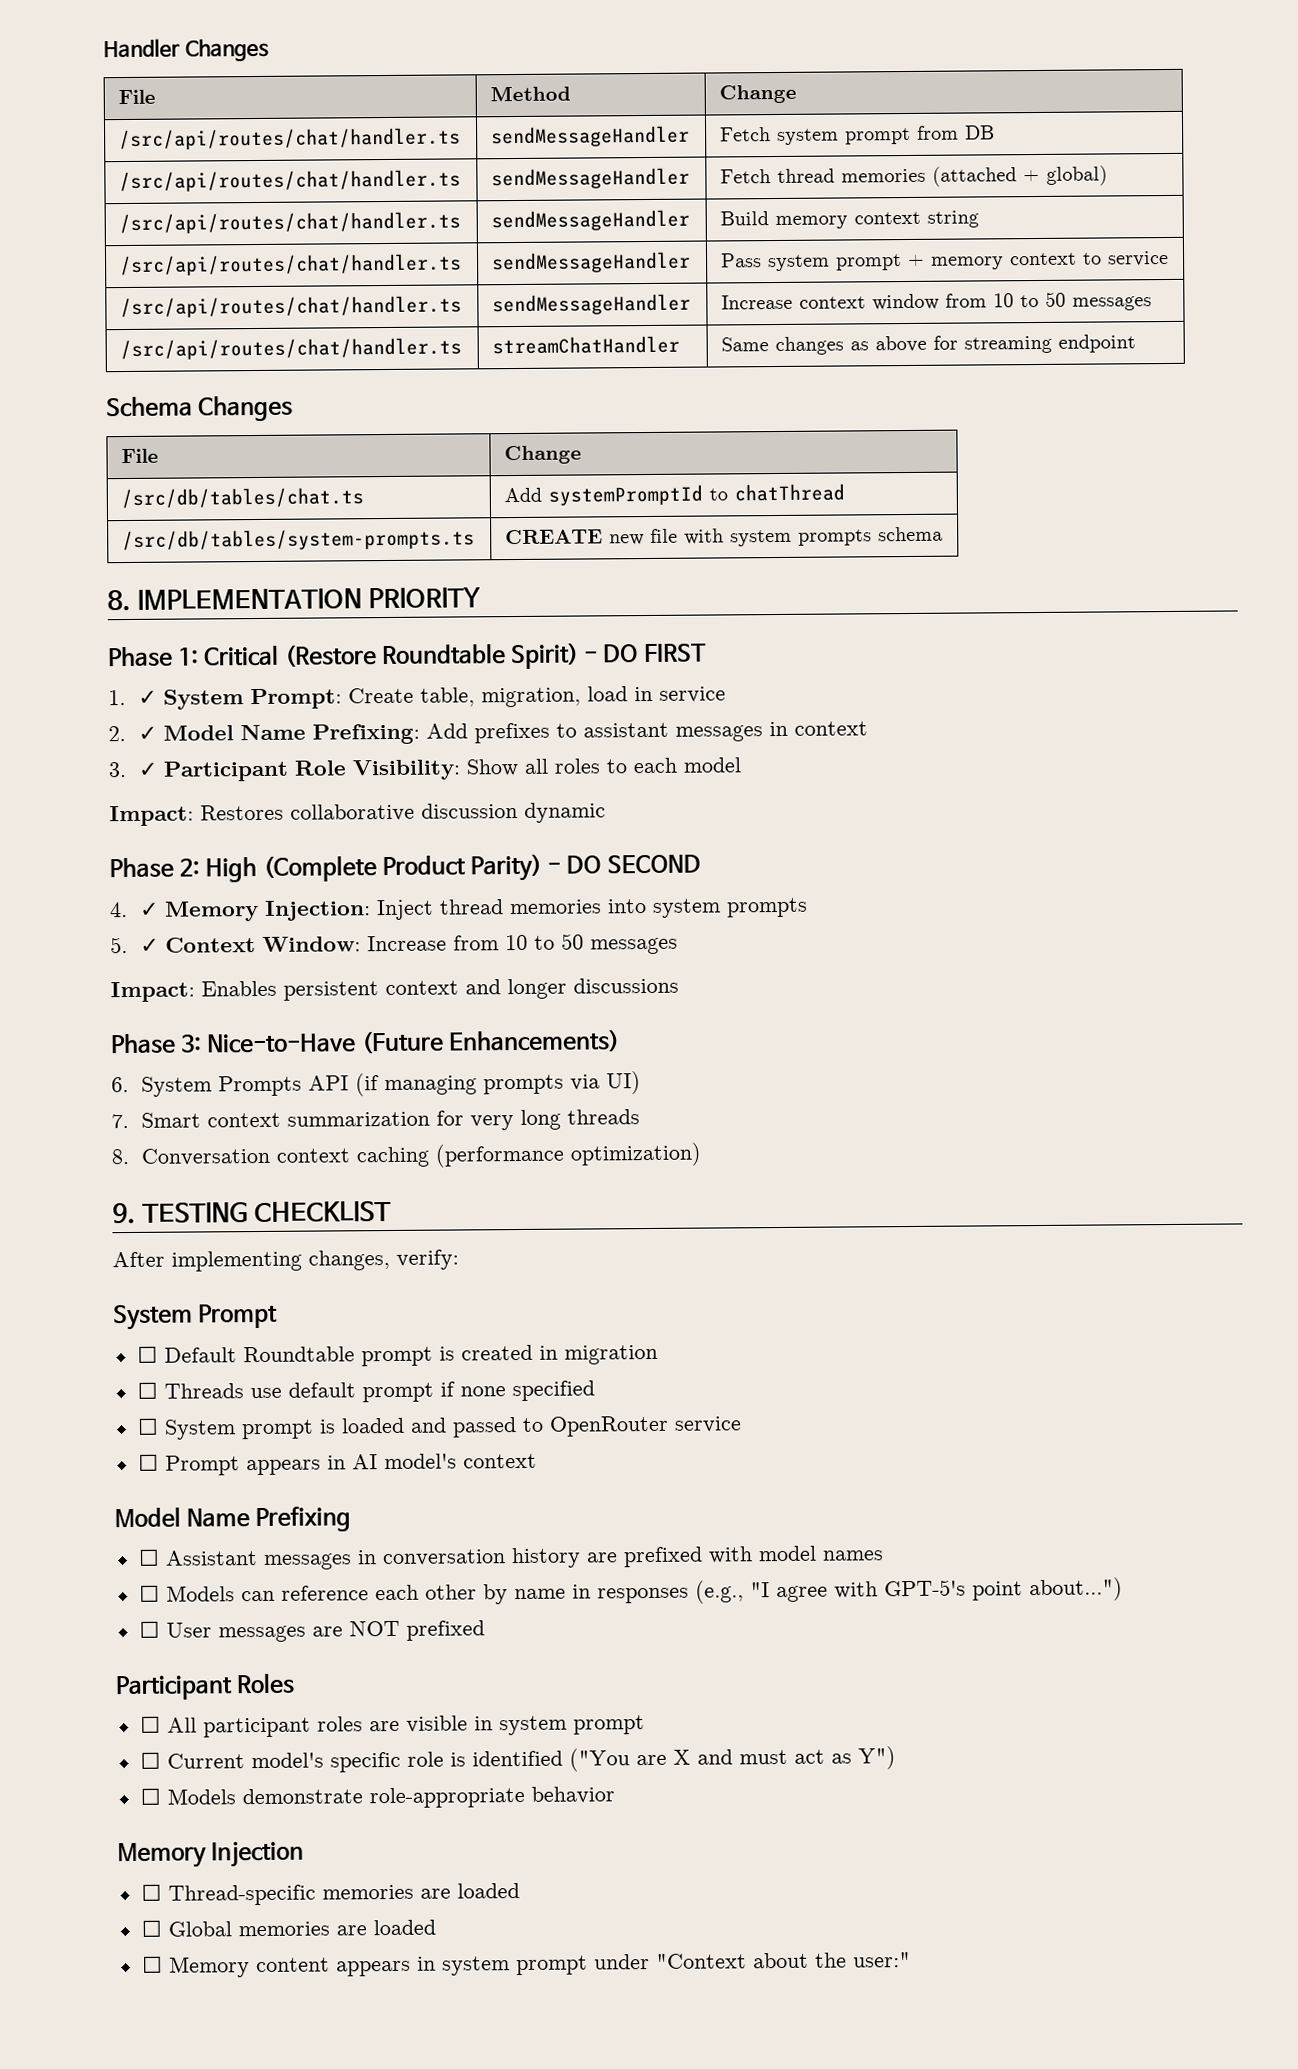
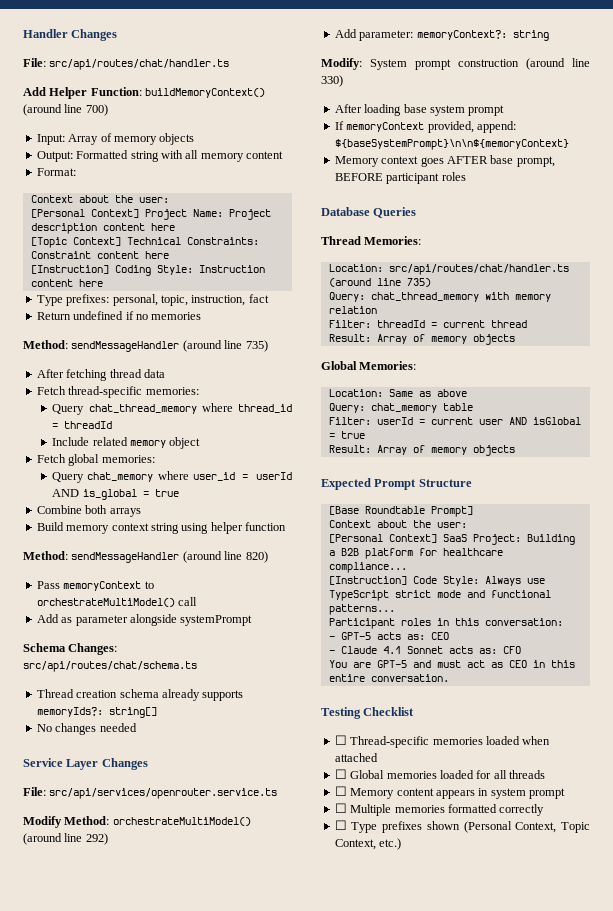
[118,89,157,105] [490,85,572,102] [719,84,798,104] [119,127,462,151] [491,125,691,148] [720,125,996,145] [119,169,462,193] [491,167,691,190] [720,165,1109,187] [119,211,462,235] [491,209,691,232] [720,210,980,230] [120,253,463,277] [491,251,692,274] [721,250,1170,272] [120,295,463,319] [492,293,692,316] [721,291,1153,311] [120,337,463,361] [492,335,681,355] [721,334,1137,356] [106,395,294,422] [121,448,160,464] [504,445,583,465] [121,487,365,509] [504,483,846,506] [122,528,476,552] [505,526,944,547] [107,587,481,612] [108,642,707,670] [108,686,726,710] [108,721,868,745] [108,757,741,782] [109,802,606,827] [109,853,701,883] [109,897,808,922] [110,933,678,955] [110,977,679,1003] [110,1029,620,1055] [111,1071,641,1097] [111,1109,640,1131] [111,1142,702,1168] [112,1200,393,1225] [112,1249,459,1272] [113,1303,279,1331] [136,1344,658,1367] [136,1380,595,1403] [136,1415,742,1440] [137,1453,537,1476] [114,1506,352,1533] [137,1545,884,1570] [138,1577,1123,1605] [138,1620,485,1643] [115,1672,296,1701] [139,1715,645,1738] [139,1746,896,1773] [139,1786,615,1809] [117,1840,305,1869] // File | Method | Change // /src/api/routes/chat/handler.ts | sendMessageHandler | Fetch system prompt from DB // /src/api/routes/chat/handler.ts | sendMessageHandler | Fetch thread memories (attached + global) // /src/api/routes/chat/handler.ts | sendMessageHandler | Build memory context string // /src/api/routes/chat/handler.ts | sendMessageHandler | Pass system prompt + memory context to service // /src/api/routes/chat/handler.ts | sendMessageHandler | Increase context window from 10 to 50 messages // /src/api/routes/chat/handler.ts | streamChatHandler | Same changes as above for streaming endpoint // Schema Changes // File | Change // /src/db/tables/chat.ts | Add systemPromptId to chatThread // /src/db/tables/system-prompts.ts | CREATE new file with system prompts schema // 8. IMPLEMENTATION PRIORITY // Phase 1: Critical (Restore Roundtable Spirit) - DO FIRST // 1. ✓ System Prompt: Create table, migration, load in service // 2. ✓ Model Name Prefixing: Add prefixes to assistant messages in context // 3. ✓ Participant Role Visibility: Show all roles to each model // Impact: Restores collaborative discussion dynamic // Phase 2: High (Complete Product Parity) - DO SECOND // 4. ✓ Memory Injection: Inject thread memories into system prompts // 5. ✓ Context Window: Increase from 10 to 50 messages // Impact: Enables persistent context and longer discussions // Phase 3: Nice-to-Have (Future Enhancements) // 6. System Prompts API (if managing prompts via UI) // 7. Smart context summarization for very long threads // 8. Conversation context caching (performance optimization) // 9. TESTING CHECKLIST // After implementing changes, verify: // System Prompt // ☐ Default Roundtable prompt is created in migration // ☐ Threads use default prompt if none specified // ☐ System prompt is loaded and passed to OpenRouter service // ☐ Prompt appears in AI model's context // Model Name Prefixing // ☐ Assistant messages in conversation history are prefixed with model names // ☐ Models can reference each other by name in responses (e.g., "I agree with GPT-5's point about...") // ☐ User messages are NOT prefixed // Participant Roles // ☐ All participant roles are visible in system prompt // ☐ Current model's specific role is identified ("You are X and must act as Y") // ☐ Models demonstrate role-appropriate behavior // Memory Injection -> [23,58,230,70] [23,87,266,99] [23,104,108,116] [36,133,195,145] [36,150,283,162] [36,168,76,176] [30,195,169,203] [30,209,271,220] [30,223,175,234] [30,237,259,248] [30,251,169,259] [30,265,265,276] [30,279,103,287] [36,294,269,306] [36,311,202,320] [23,340,268,352] [36,369,165,381] [36,386,199,398] [52,403,292,415] [52,421,113,429] [52,437,201,449] [36,454,155,466] [52,471,292,483] [52,489,179,500] [36,505,141,517] [36,522,286,534] [23,551,268,563] [36,581,154,591] [36,597,198,607] [36,614,253,626] [23,643,118,655] [23,661,197,672] [36,689,244,701] [36,707,157,718] [36,723,137,735] [23,758,148,770] [23,787,278,799] [23,816,251,828] [23,833,108,845] [334,29,549,41] [321,58,590,70] [321,75,343,87] [334,104,505,116] [334,121,516,133] [334,139,569,150] [334,155,555,167] [334,172,466,184] [321,207,417,218] [321,236,422,245] [328,264,569,275] [328,278,431,287] [328,292,551,302] [328,306,377,314] [328,320,527,328] [328,334,515,345] [321,361,417,370] [328,389,467,397] [328,403,473,413] [328,417,581,425] [328,431,365,439] [328,445,515,456] [321,478,472,490] [328,506,473,517] [328,520,467,528] [328,534,575,545] [328,548,503,559] [328,562,407,573] [328,576,545,586] [328,590,551,601] [328,604,395,615] [328,618,563,629] [328,632,449,640] [328,646,521,654] [328,660,575,668] [328,674,449,682] [321,707,415,719] // File: src/api/routes/chat/handler.ts // Add Helper Function: buildMemoryContext() (around line 700) // Input: Array of memory objects // Output: Formatted string with all memory content // Format: // Context about the user: // [Personal Context] Project Name: Project description content here // [Topic Context] Technical Constraints: Constraint content here // [Instruction] Coding Style: Instruction content here // Type prefixes: personal, topic, instruction, fact // Return undefined if no memories // Method: sendMessageHandler (around line 735) // After fetching thread data // Fetch thread-specific memories: // Query chat_thread_memory where thread_id = threadId // Include related memory object // Fetch global memories: // Query chat_memory where user_id = userId AND is_global = true // Combine both arrays // Build memory context string using helper function // Method: sendMessageHandler (around line 820) // Pass memoryContext to orchestrateMultiModel() call // Add as parameter alongside systemPrompt // Schema Changes: src/api/routes/chat/schema.ts // Thread creation schema already supports memoryIds?: string[] // No changes needed // Service Layer Changes // File: src/api/services/openrouter.service.ts // Modify Method: orchestrateMultiModel() (around line 292) // Add parameter: memoryContext?: string // Modify: System prompt construction (around line 330) // After loading base system prompt // If memoryContext provided, append: ${baseSystemPrompt}\n\n${memoryContext} // Memory context goes AFTER base prompt, BEFORE participant roles // Database Queries // Thread Memories: // Location: src/api/routes/chat/handler.ts (around line 735) // Query: chat_thread_memory with memory relation // Filter: threadId = current thread // Result: Array of memory objects // Global Memories: // Location: Same as above // Query: chat_memory table // Filter: userId = current user AND isGlobal = true // Result: Array of memory objects // Expected Prompt Structure // [Base Roundtable Prompt] // Context about the user: // [Personal Context] SaaS Project: Building a B2B platform for healthcare compliance... // [Instruction] Code Style: Always use TypeScript strict mode and functional patterns... // Participant roles in this conversation: // - GPT-5 acts as: CEO // - Claude 4.1 Sonnet acts as: CFO // You are GPT-5 and must act as CEO in this entire conversation. // Testing Checklist
[419,1883,520,1899] are loaded -> [485,736,551,745] [334,753,378,762] loaded when attached
[335,1919,436,1936] are loaded -> [439,770,545,779] loaded for all threads
[593,1952,911,1970] under "Context about the user:" -> [334,803,545,816] [334,820,590,833] [334,838,402,850] // ☐ Multiple memories formatted correctly // ☐ Type prefixes shown (Personal Context, Topic Context, etc.)

